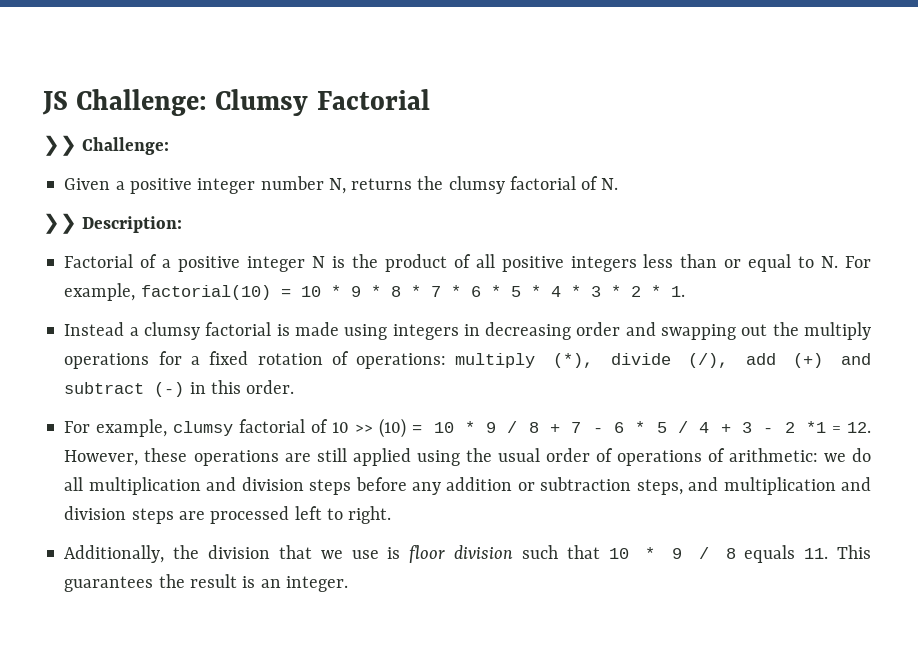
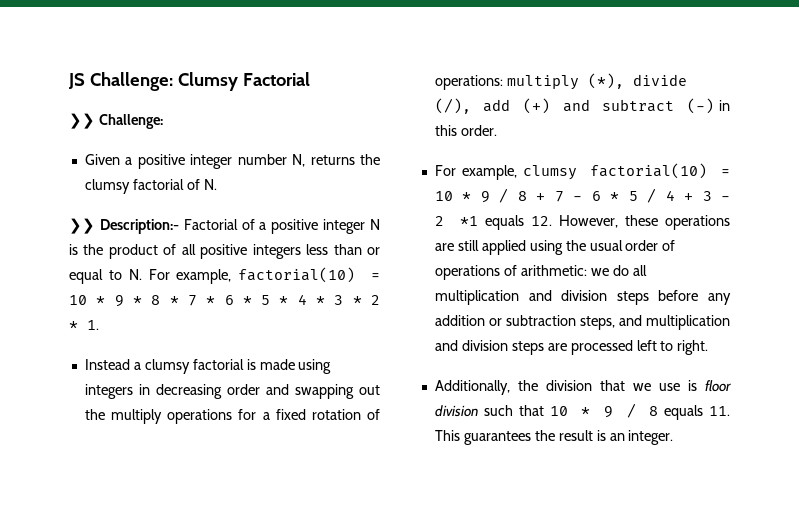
[82,216,183,233] Description: // -> [99,219,179,234] Description:-
[239,418,407,438] factorial of 10 >> (10) -> [590,163,708,179] factorial(10)
[832,426,842,433] = -> [485,215,525,230] equals

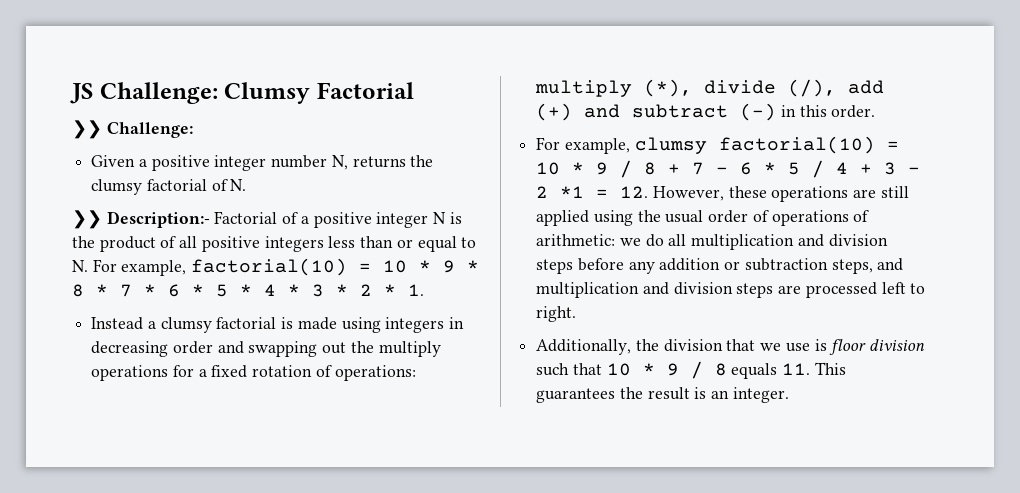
[485,215,525,230] equals -> [596,189,609,198] =

